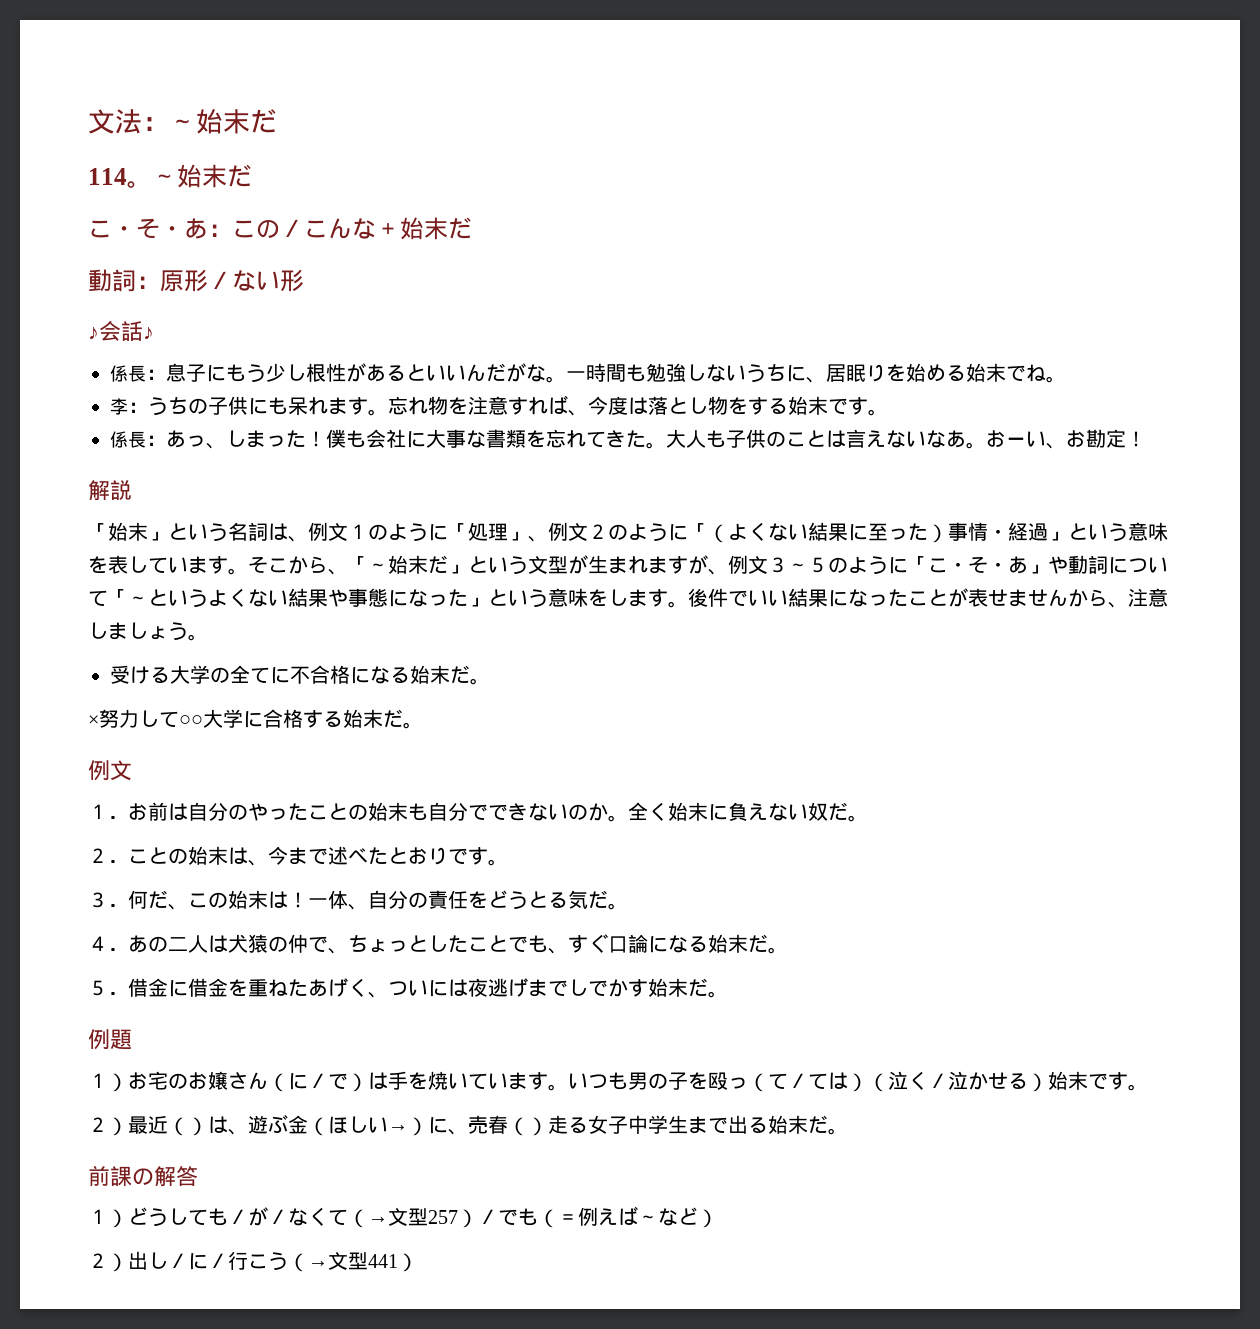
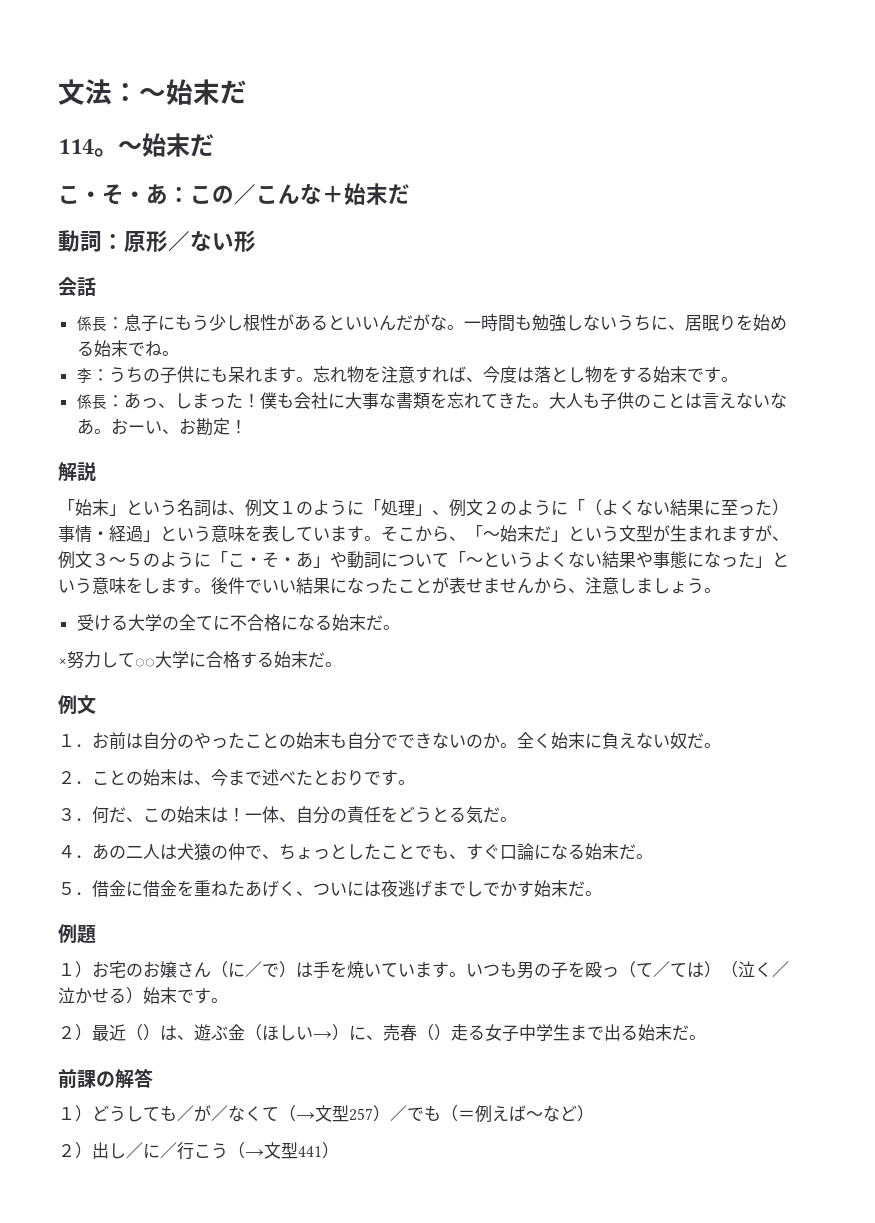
[88,327,99,339] ♪ -> (256, 241) none
[143,327,154,339] ♪ -> (96, 286) none

